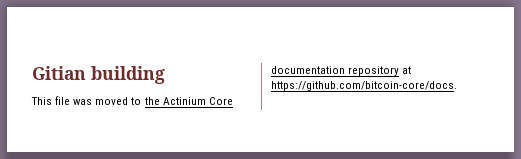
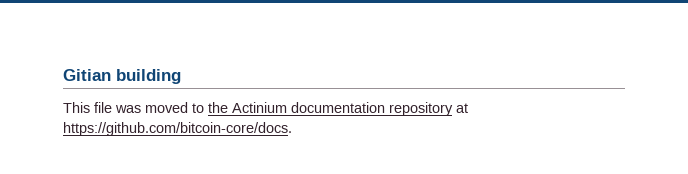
[208,97,233,105] Core -> (287, 107) none

